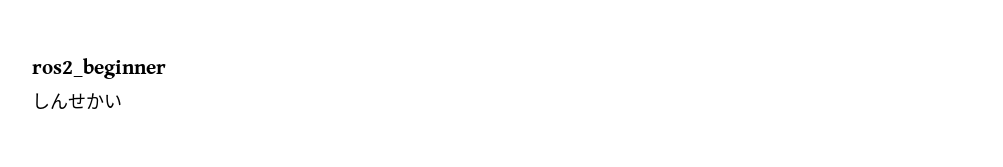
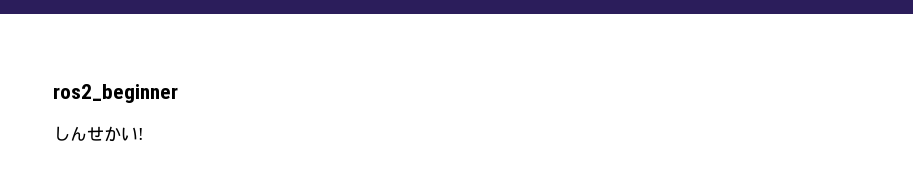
(122, 101) none -> [138,128,143,140] !

